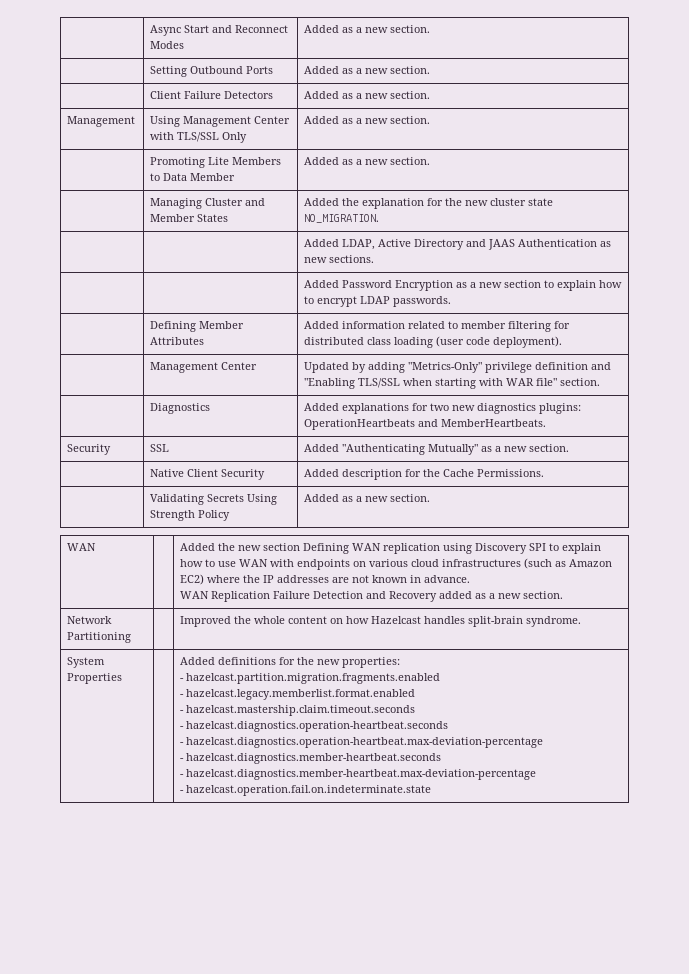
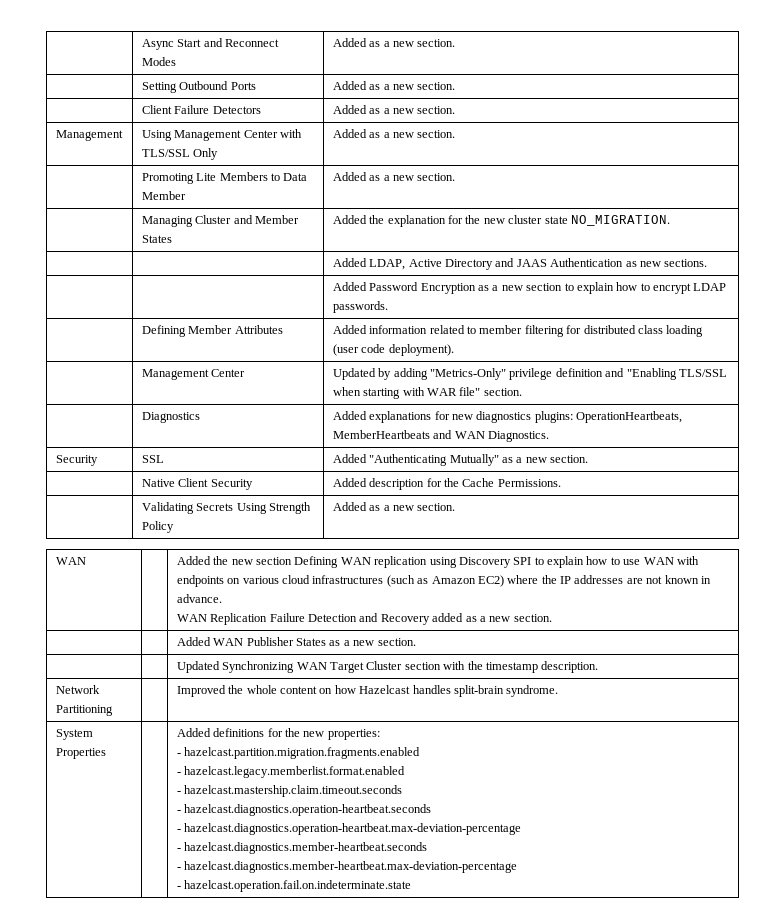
[430,403,450,411] two -> (450, 415) none
[304,419,547,430] OperationHeartbeats and MemberHeartbeats. -> [576,411,683,423] [332,430,550,442] OperationHeartbeats, MemberHeartbeats and WAN Diagnostics.
(564, 595) none -> [176,637,416,646] [176,661,599,673] // | | Added WAN Publisher States as a new section. // | | Updated Synchronizing WAN Target Cluster section with the timestamp description.

